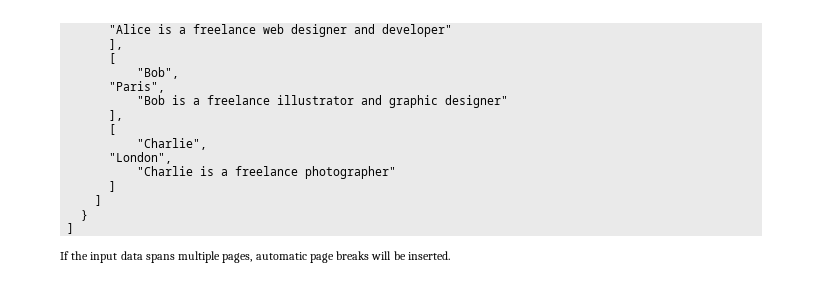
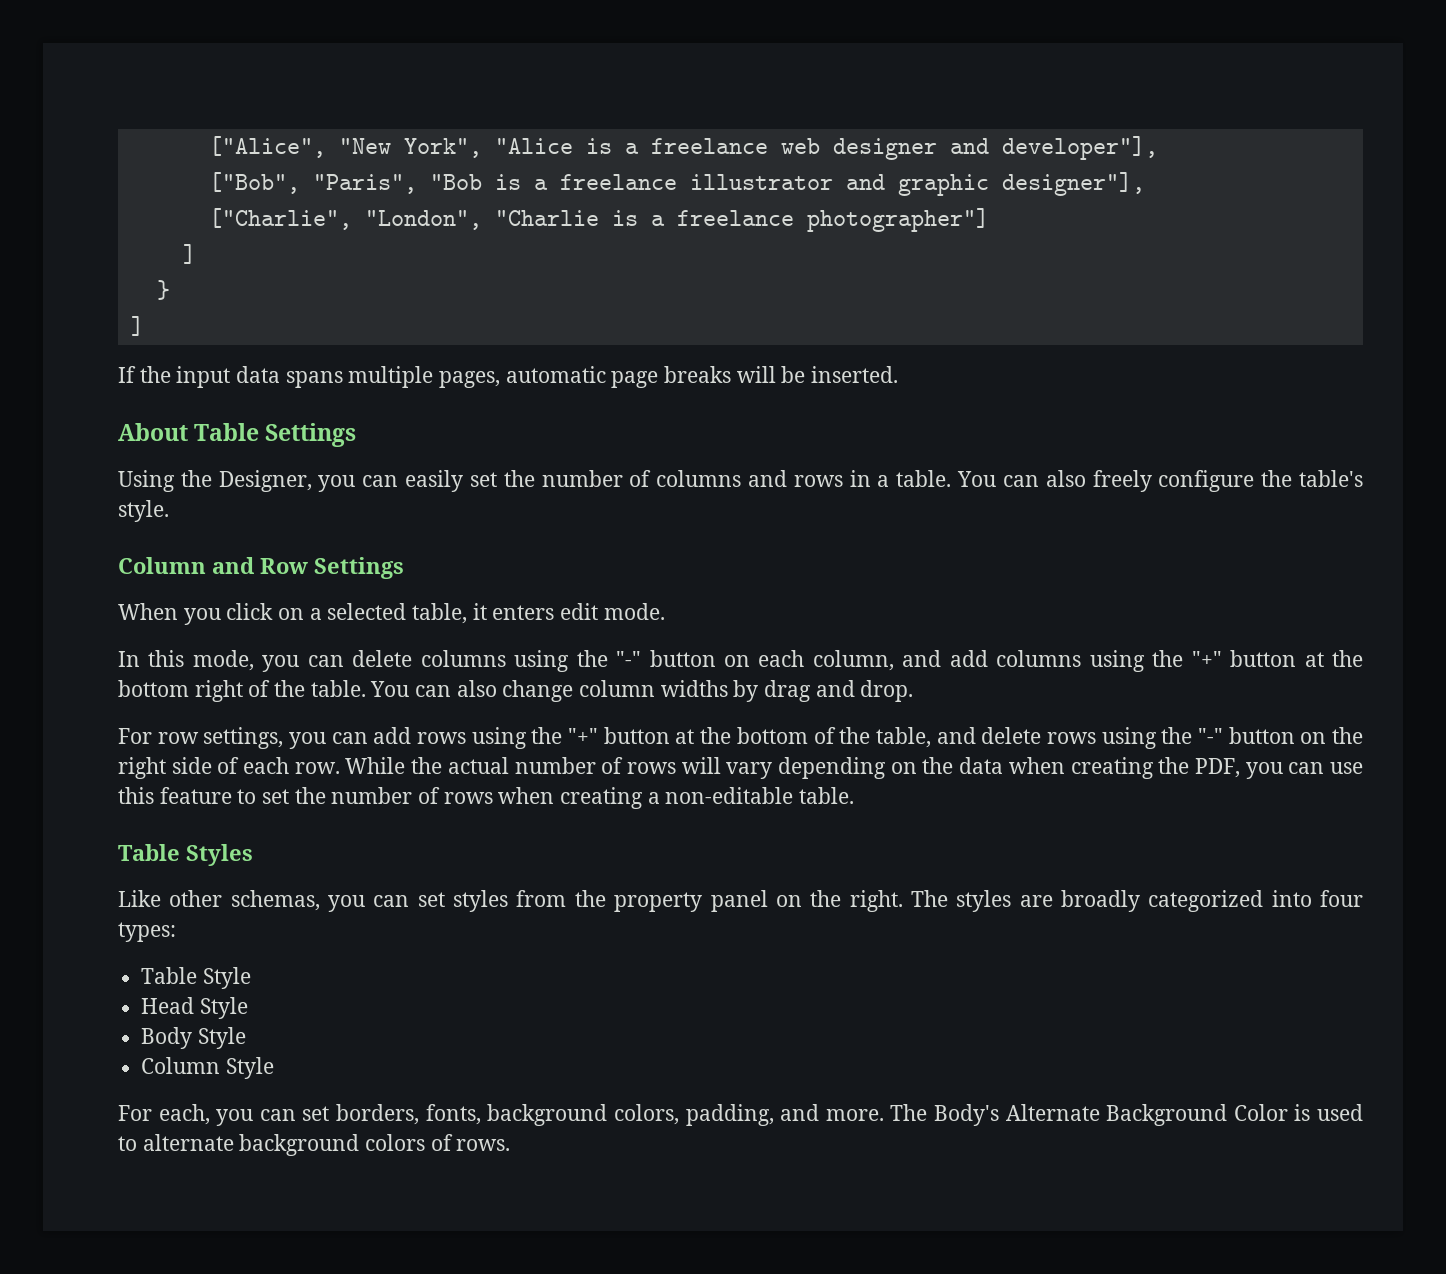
(109, 29) none -> [208,136,482,158] ["Alice", "New York",
[382,24,453,37] [109,39,124,50] [109,53,117,64] [137,67,180,79] developer" // ], // [ // "Bob", // -> [1001,136,1158,160] [208,172,300,194] developer"], // ["Bob",
(166, 87) // -> (417, 184) none
[445,95,509,108] [109,110,124,121] [109,124,117,135] [137,138,208,150] designer" // ], // [ // "Charlie", // -> [1001,172,1145,196] [208,208,352,230] designer"], // ["Charlie",
(173, 158) // -> (482, 220) none
[305,166,397,179] [109,181,117,192] photographer" // ] -> [806,208,989,232] photographer"]
(450, 255) none -> [118,423,357,447] [118,470,1364,492] [118,500,169,522] [118,557,404,579] [118,603,665,625] [118,650,1364,672] [118,680,914,702] [118,727,1363,749] [118,757,1363,779] [118,787,855,809] [118,844,253,866] [118,890,1363,912] [118,922,176,942] [141,967,251,989] [141,997,248,1019] [141,1027,246,1049] [141,1057,274,1079] [118,1104,1363,1126] [118,1134,511,1156] // About Table Settings // Using the Designer, you can easily set the number of columns and rows in a table. You can also freely configure the table's style. // Column and Row Settings // When you click on a selected table, it enters edit mode. // In this mode, you can delete columns using the "-" button on each column, and add columns using the "+" button at the bottom right of the table. You can also change column widths by drag and drop. // For row settings, you can add rows using the "+" button at the bottom of the table, and delete rows using the "-" button on the right side of each row. While the actual number of rows will vary depending on the data when creating the PDF, you can use this feature to set the number of rows when creating a non-editable table. // Table Styles // Like other schemas, you can set styles from the property panel on the right. The styles are broadly categorized into four types: // Table Style // Head Style // Body Style // Column Style // For each, you can set borders, fonts, background colors, padding, and more. The Body's Alternate Background Color is used to alternate background colors of rows.

